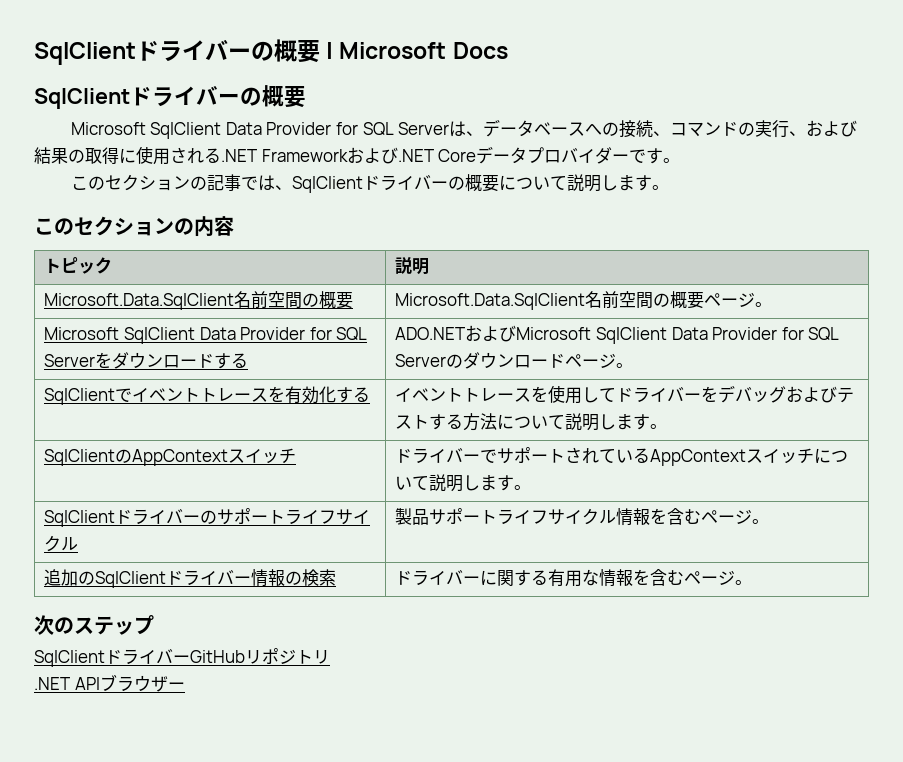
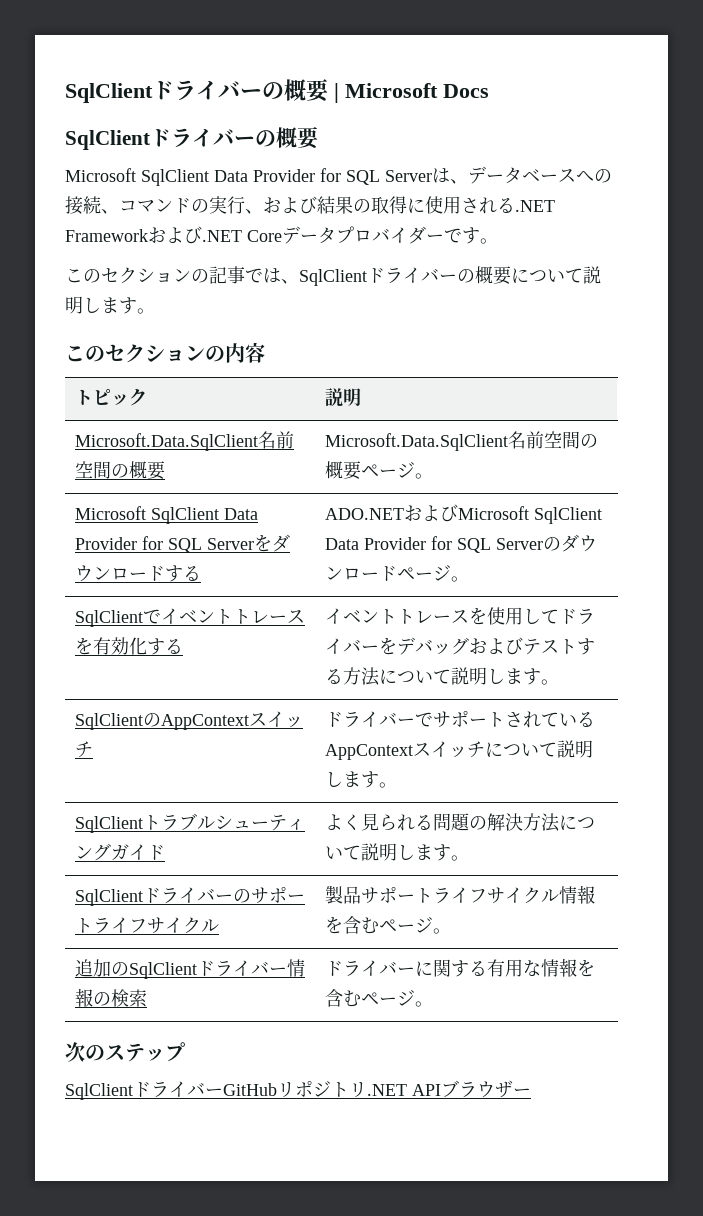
(532, 487) none -> [74,813,305,833] [74,843,165,861] [324,813,595,832] [324,843,469,861] // SqlClientトラブルシューティングガイド | よく見られる問題の解決方法について説明します。
(330, 657) // -> (367, 1089) none

